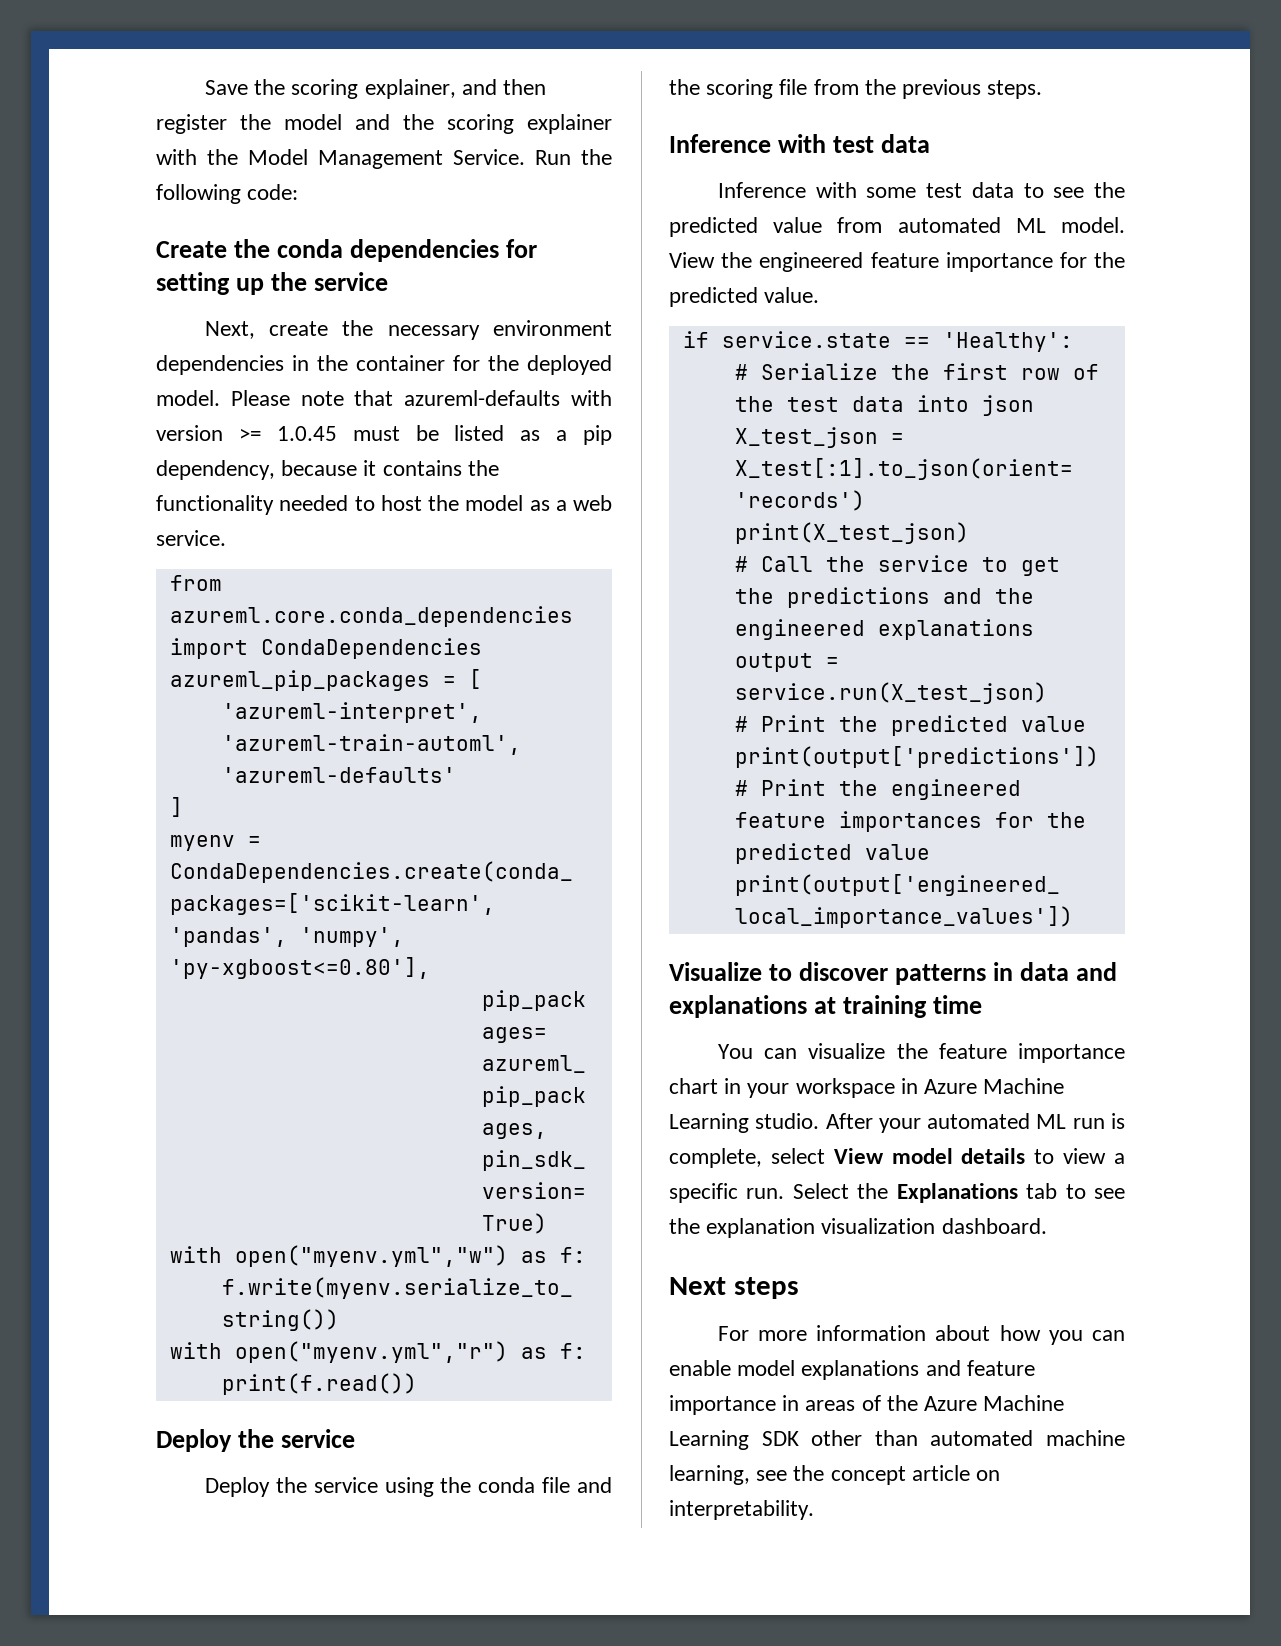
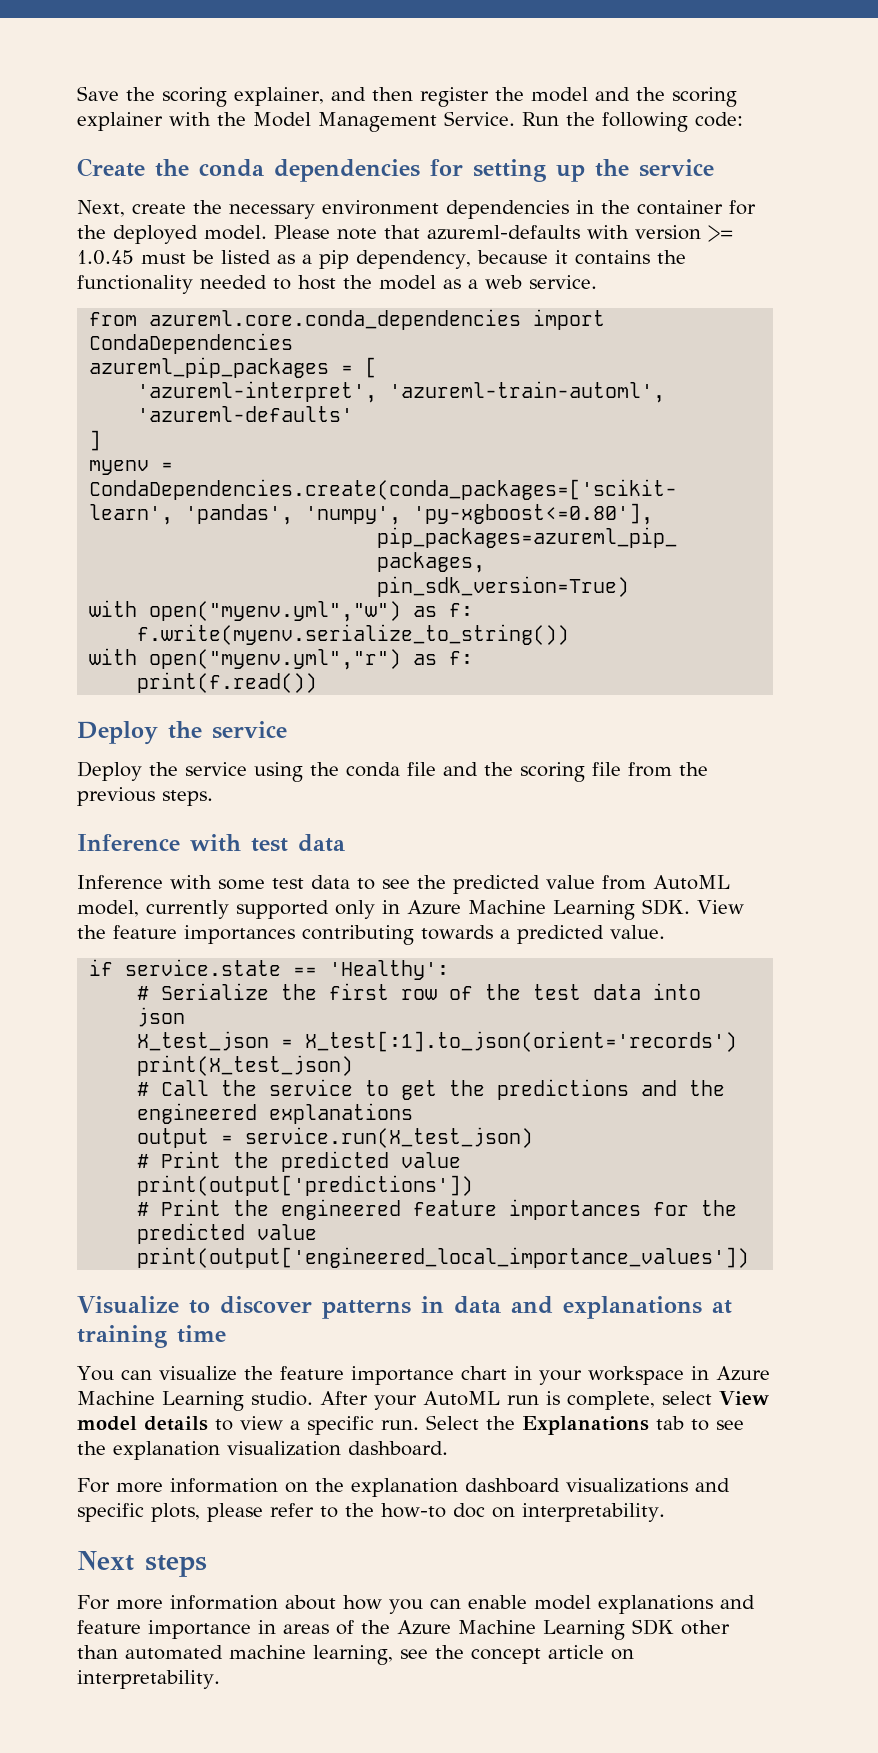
[897,217,1125,233] [669,252,1125,272] automated ML model. View the engineered feature importance for the -> [653,875,730,890] [77,899,744,920] [77,925,510,945] AutoML model, currently supported only in Azure Machine Learning SDK. View the feature importances contributing towards a
[927,1113,1067,1129] automated ML -> [423,1391,500,1406] AutoML
(1047, 1226) none -> [77,1478,730,1497] [77,1503,665,1522] // For more information on the explanation dashboard visualizations and specific plots, please refer to the how-to doc on interpretability.

